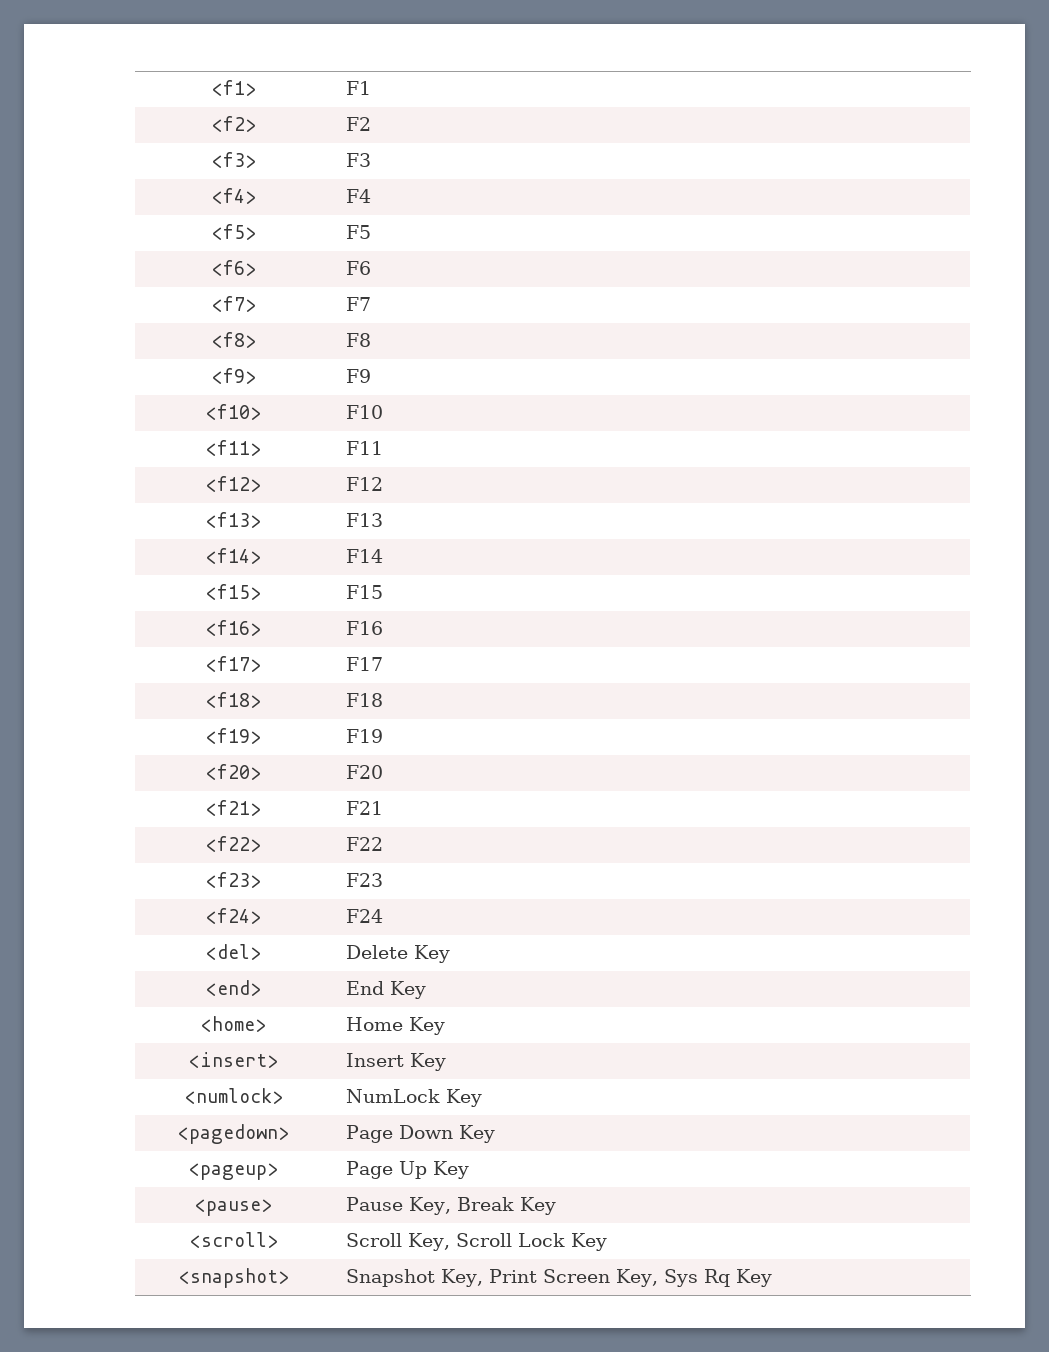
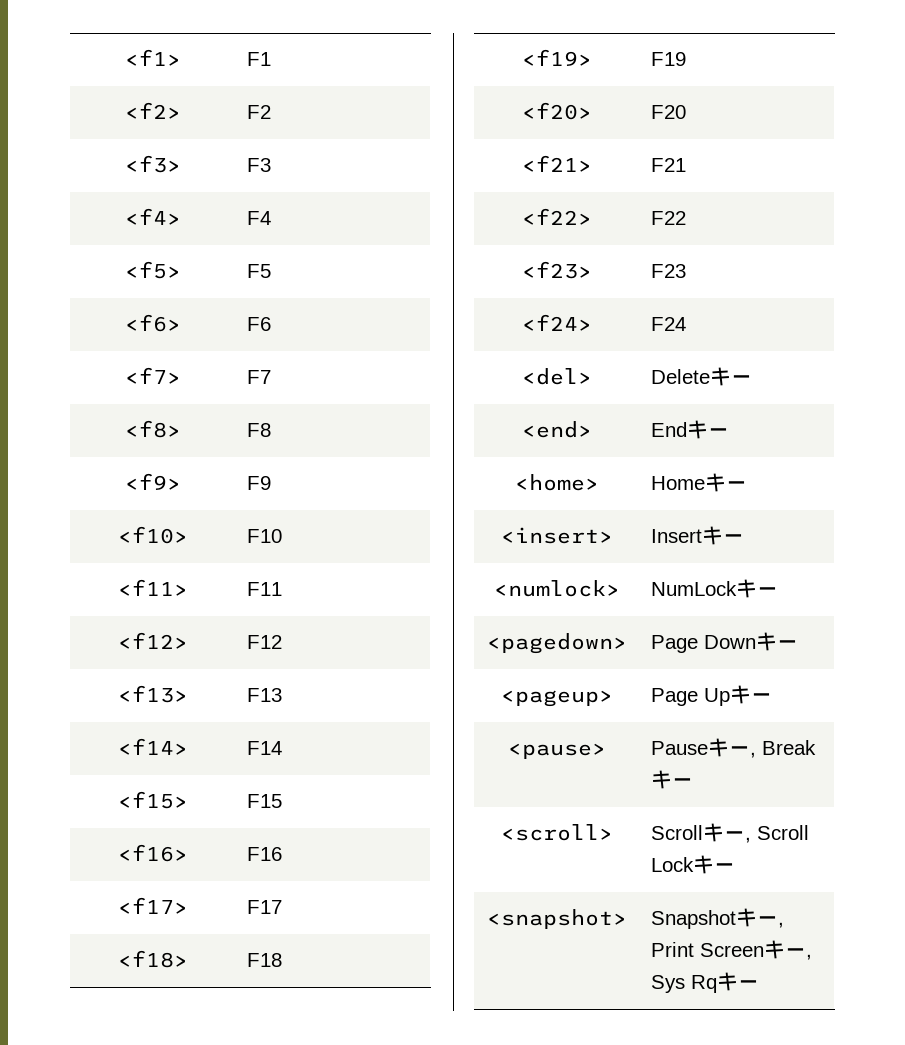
[413,945,450,963] Key -> [710,367,753,386] キー
[389,981,426,999] Key -> [687,420,730,439] キー
[408,1017,445,1035] Key -> [705,473,748,492] キー
[409,1053,446,1071] Key -> [702,526,745,545] キー
[445,1089,482,1107] Key -> [736,579,779,598] キー
[458,1125,495,1143] Key -> [756,632,799,651] キー
[432,1161,469,1179] Key -> [730,685,773,704] キー
[408,1197,556,1215] Key, Break Key -> [708,738,817,758] [651,770,694,789] キー, Breakキー
[407,1233,450,1251] Key, -> [703,823,752,843] キー,
[570,1233,607,1251] Key -> [693,855,736,874] キー
[440,1269,658,1287] Key, Print Screen Key, -> [736,908,785,928] [651,940,813,960] キー, Print Screenキー,
[735,1269,772,1287] Key -> [717,972,760,991] キー

